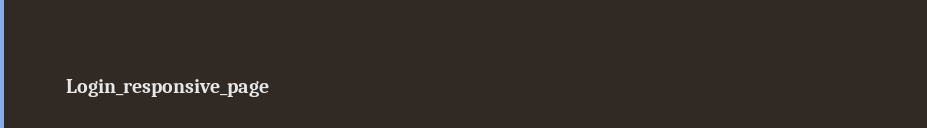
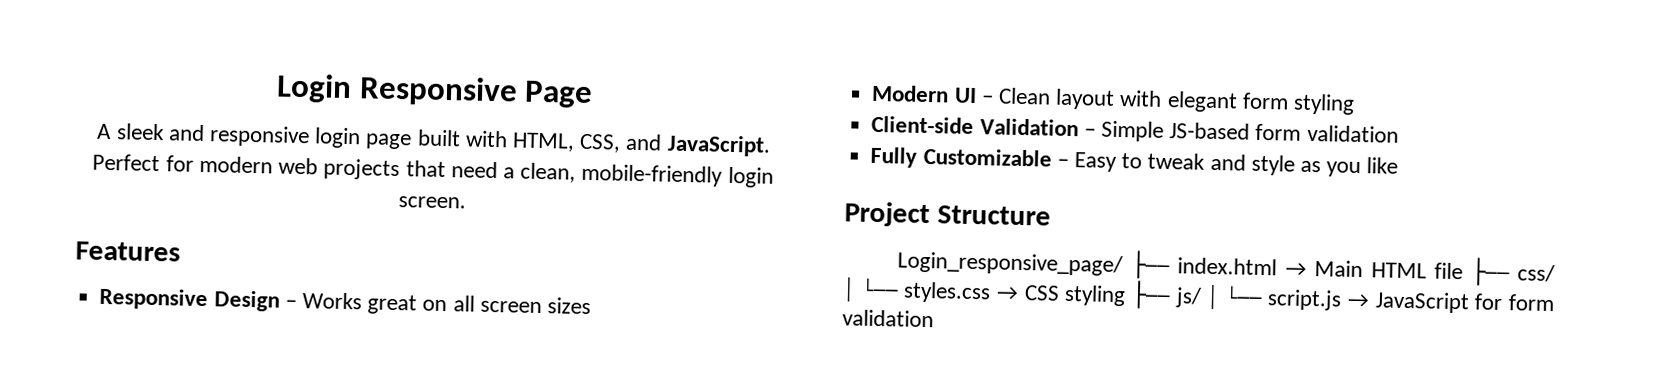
[66,79,269,97] Login_responsive_page -> [275,73,594,109] [96,123,771,157] [92,153,774,188] [398,196,466,209] [75,241,181,262] [99,287,591,315] [871,84,1355,115] [871,115,1399,143] [870,146,1399,178] [844,201,1051,228] [897,250,1555,287] [842,277,1555,314] [842,309,934,328] Login Responsive Page // A sleek and responsive login page built with HTML, CSS, and JavaScript. Perfect for modern web projects that need a clean, mobile-friendly login screen. // Features // Responsive Design – Works great on all screen sizes // Modern UI – Clean layout with elegant form styling // Client-side Validation – Simple JS-based form validation // Fully Customizable – Easy to tweak and style as you like // Project Structure // Login_responsive_page/ ├── index.html → Main HTML file ├── css/ │ └── styles.css → CSS styling ├── js/ │ └── script.js → JavaScript for form validation

